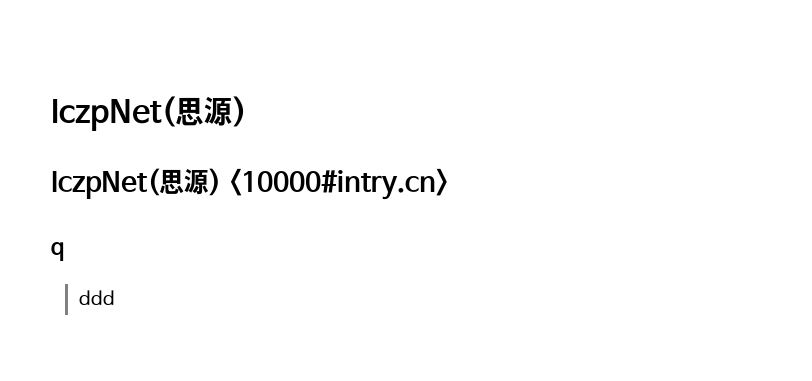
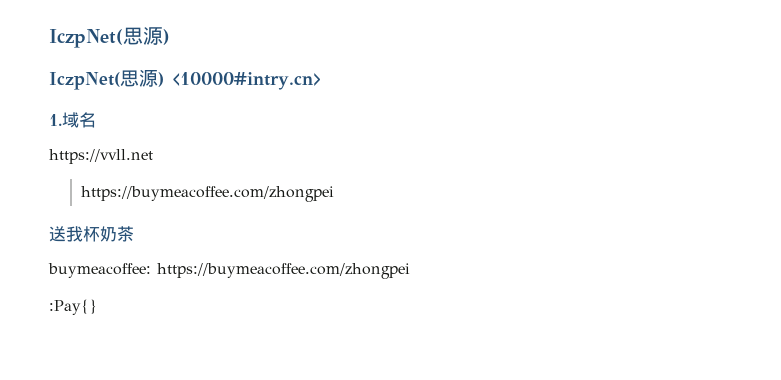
[51,242,65,261] [78,290,115,305] q // ddd -> [49,112,96,128] [49,149,153,164] [80,186,334,202] [49,226,134,242] [48,263,410,279] [49,299,97,315] 1.域名 // https://vvll.net // https://buymeacoffee.com/zhongpei // 送我杯奶茶 // buymeacoffee: https://buymeacoffee.com/zhongpei // :Pay{}

